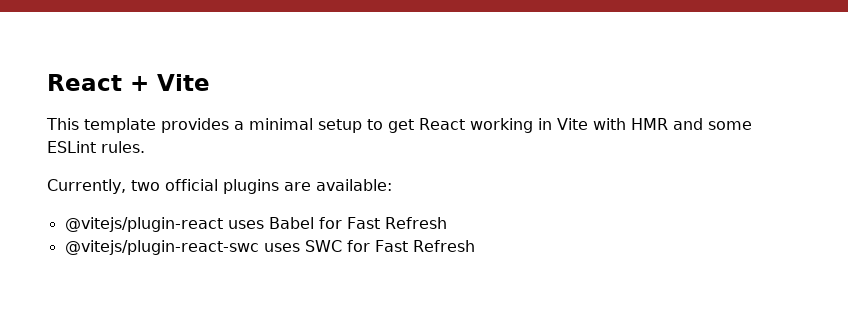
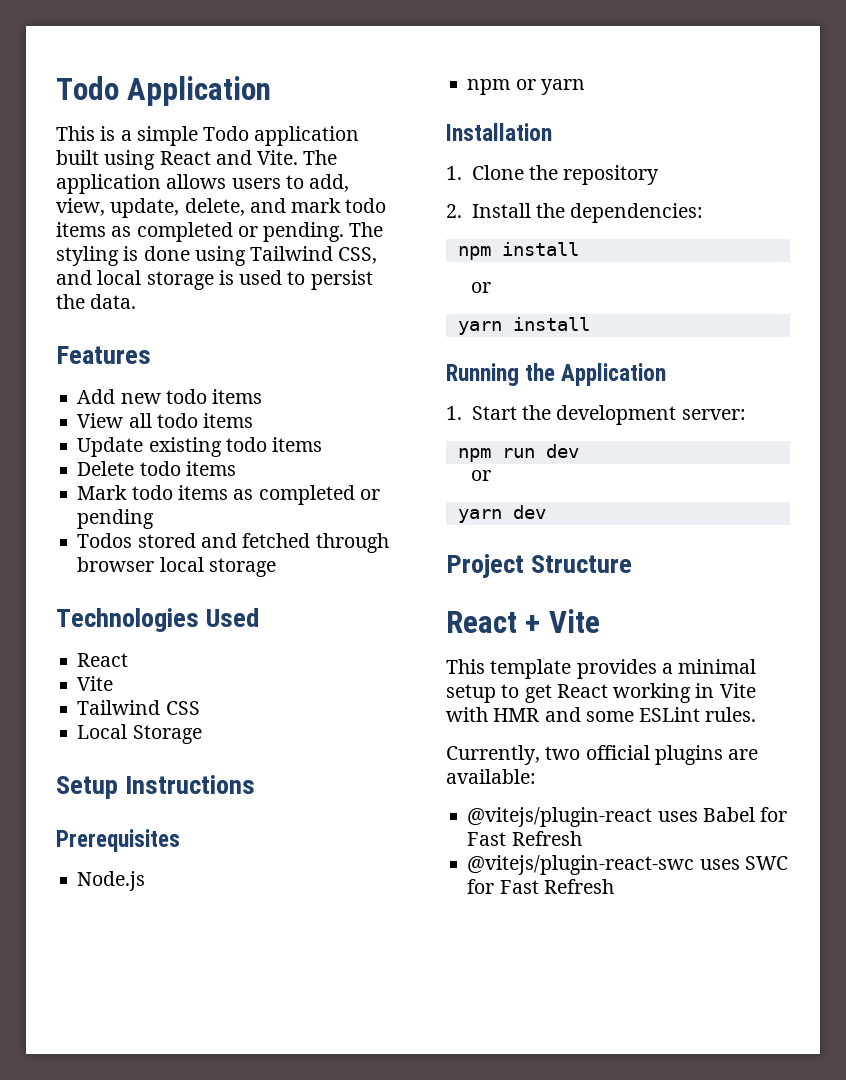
(47, 82) none -> [56,76,272,106] [56,126,360,146] [56,150,338,170] [56,174,350,194] [56,198,387,218] [56,222,384,242] [56,246,378,266] [56,270,373,290] [56,294,137,309] [56,346,151,364] [77,389,263,404] [77,413,254,428] [77,437,323,457] [77,461,236,476] [77,485,380,505] [77,509,155,529] [77,533,389,553] [77,557,276,577] [56,608,260,632] [77,653,129,667] [77,676,114,691] [77,700,200,715] [77,724,202,744] [56,775,256,799] [56,829,180,852] [77,871,146,891] [467,79,585,95] [446,123,552,141] [446,165,660,185] [446,203,704,223] [457,242,579,260] [470,282,491,293] [457,317,590,335] [446,363,667,386] [446,405,746,425] [457,444,579,462] [470,470,491,481] [457,505,546,523] [446,554,633,578] Todo Application // This is a simple Todo application built using React and Vite. The application allows users to add, view, update, delete, and mark todo items as completed or pending. The styling is done using Tailwind CSS, and local storage is used to persist the data. // Features // Add new todo items // View all todo items // Update existing todo items // Delete todo items // Mark todo items as completed or pending // Todos stored and fetched through browser local storage // Technologies Used // React // Vite // Tailwind CSS // Local Storage // Setup Instructions // Prerequisites // Node.js // npm or yarn // Installation // 1. Clone the repository // 2. Install the dependencies: // npm install // or // yarn install // Running the Application // 1. Start the development server: // npm run dev // or // yarn dev // Project Structure //

